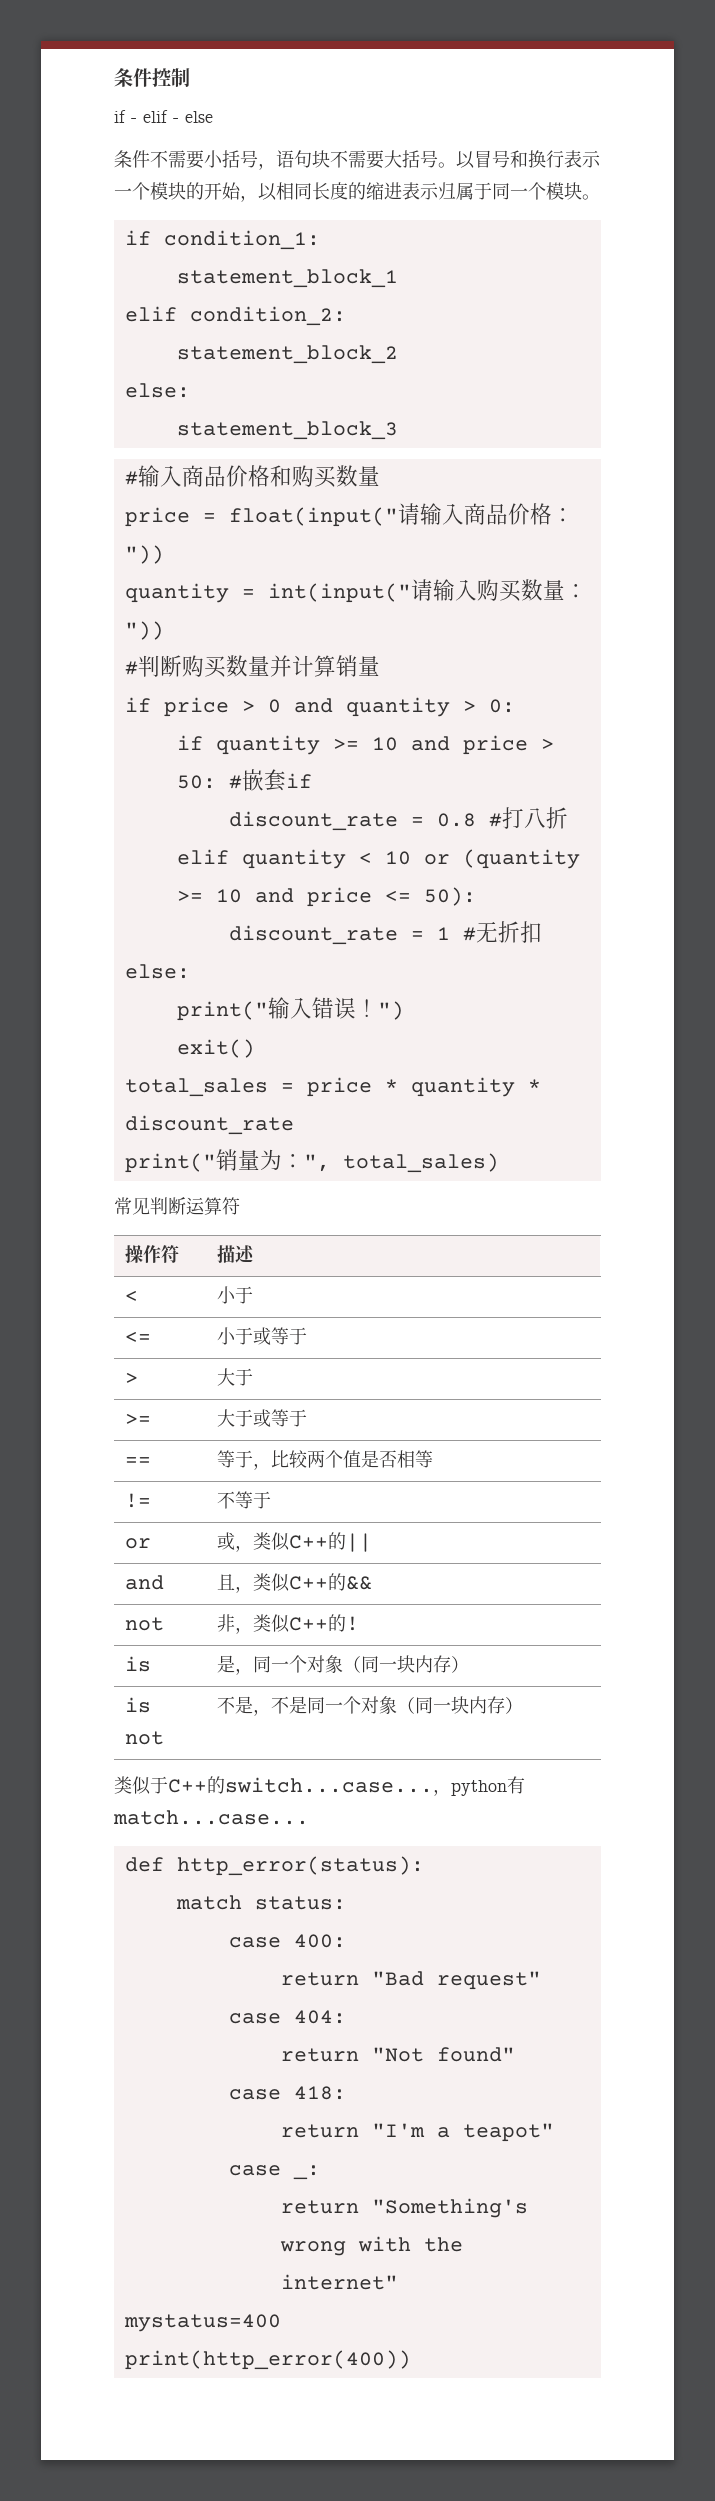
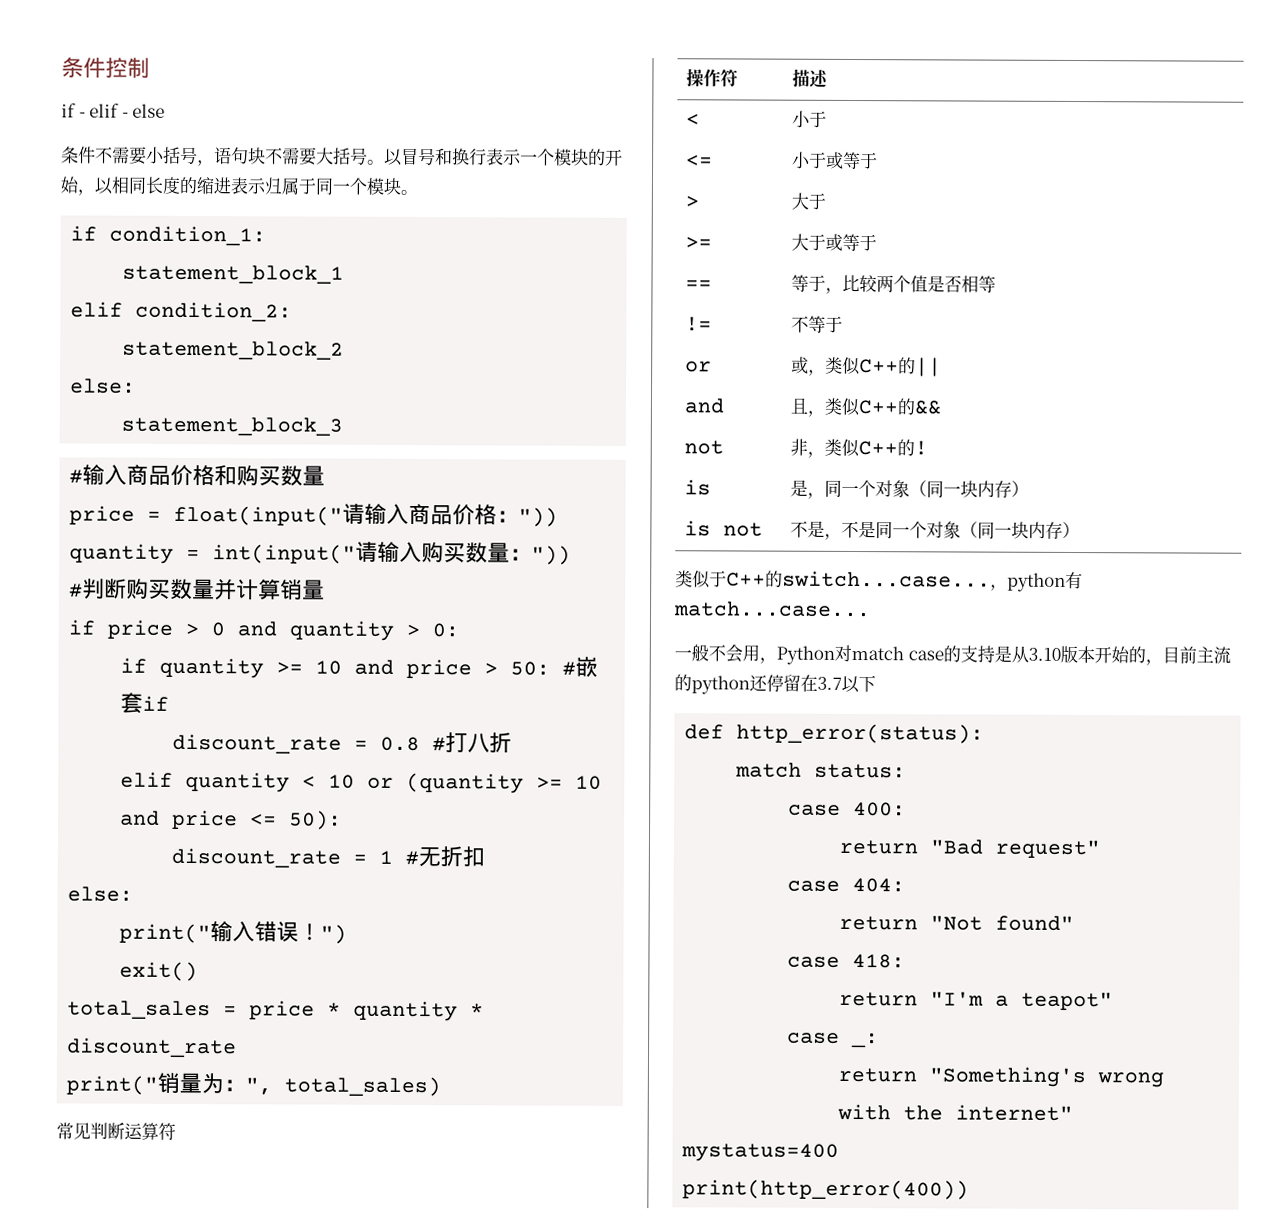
(309, 1817) none -> [674,644,1231,666] [674,674,876,695] // 一般不会用，Python对match case的支持是从3.10版本开始的，目前主流的python还停留在3.7以下

